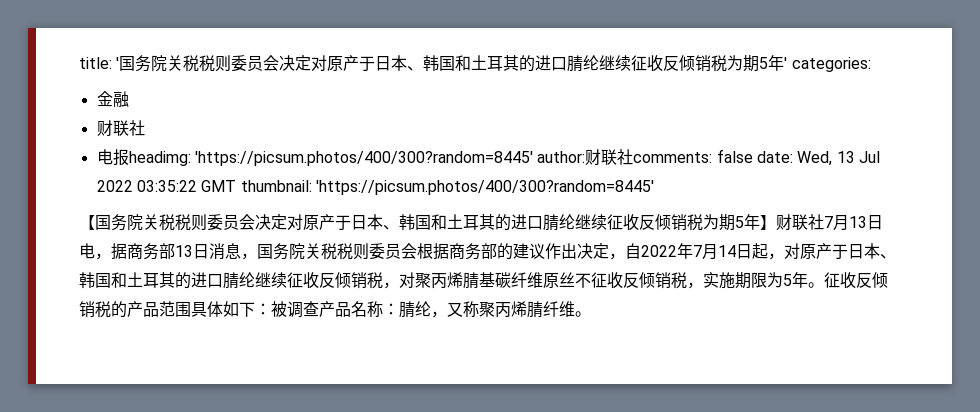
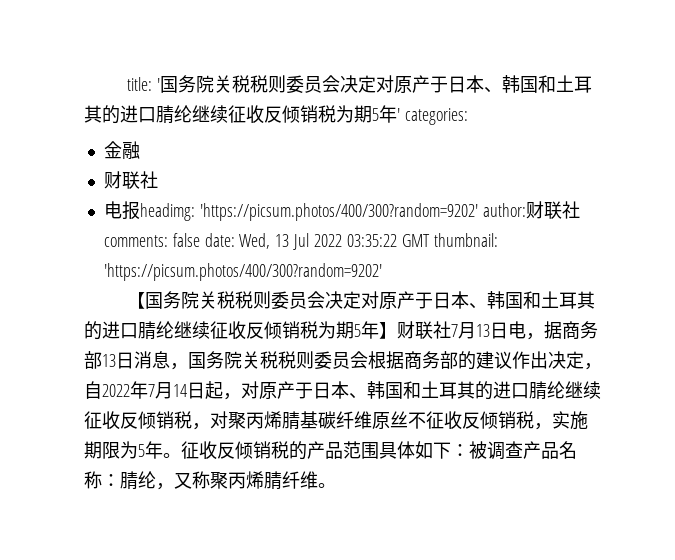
[194,151,533,166] 'https://picsum.photos/400/300?random=8445' -> [199,203,478,221] 'https://picsum.photos/400/300?random=9202'
[315,180,654,195] 'https://picsum.photos/400/300?random=8445' -> [103,263,382,281] 'https://picsum.photos/400/300?random=9202'

